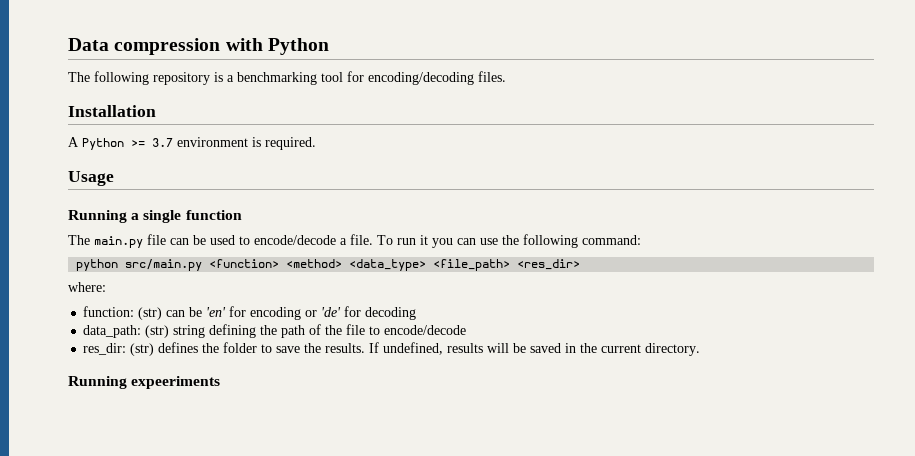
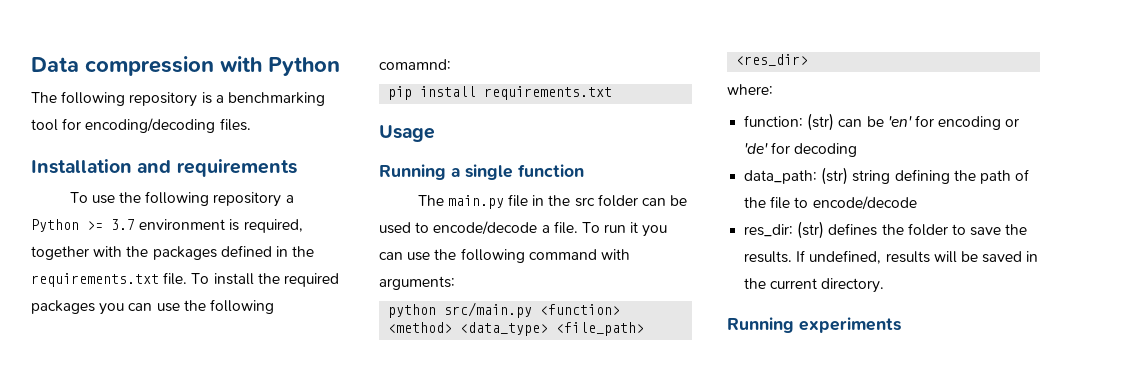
[68,137,79,147] // A -> [137,159,297,177] [69,191,294,207] and requirements // To use the following repository a
[265,137,316,150] required. -> [243,219,303,233] [31,245,315,260] [31,272,339,287] [31,299,274,315] [379,59,451,70] [388,86,613,100] required, together with the packages defined in the requirements.txt file. To install the required packages you can use the following comamnd: // pip install requirements.txt
(166, 239) none -> [532,194,638,207] in the src folder
[582,235,641,245] command: -> [528,249,630,260] [379,276,455,290] command with arguments:
[131,376,221,389] expeeriments -> [799,317,901,333] experiments

